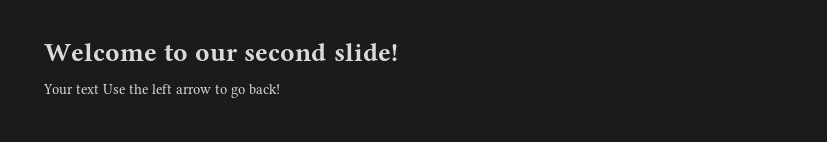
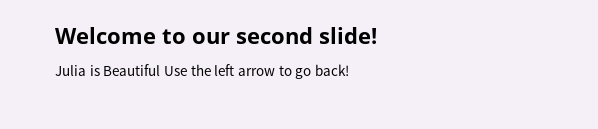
[43,84,99,95] Your text -> [55,64,161,76] Julia is Beautiful

